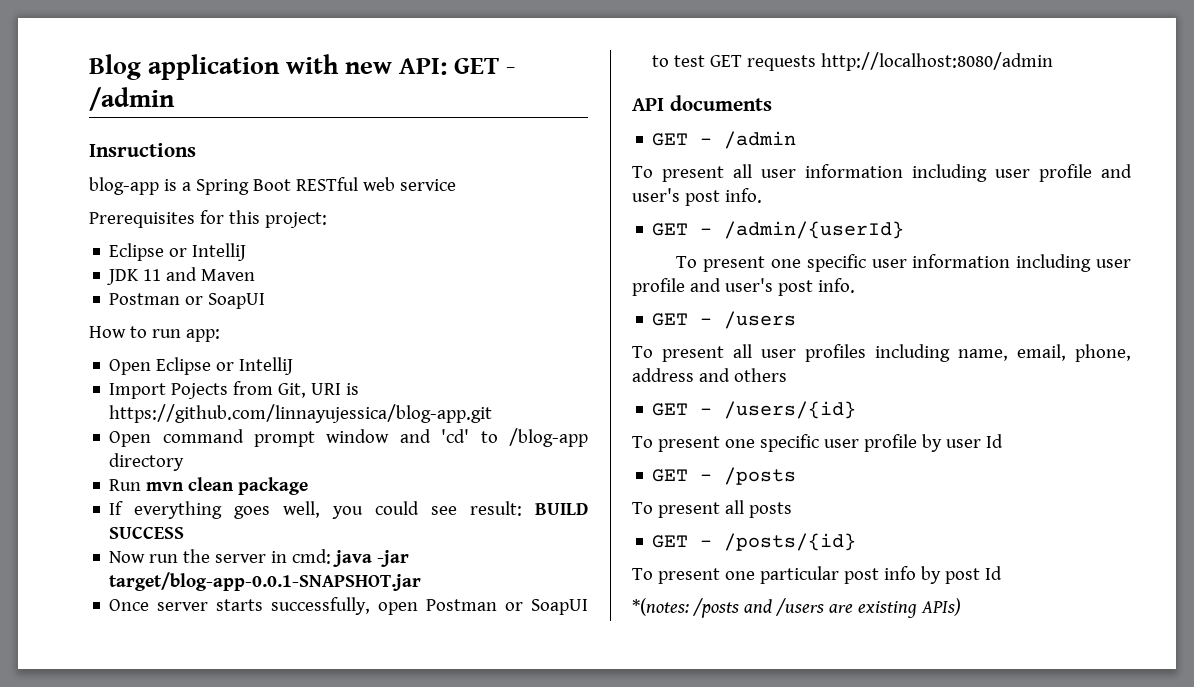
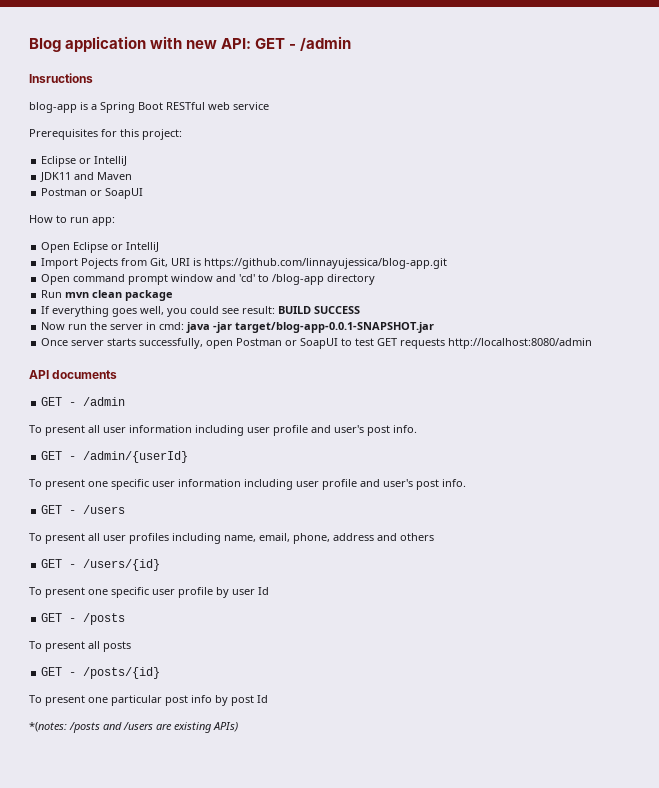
[107,269,162,285] JDK 11 -> [40,172,72,182] JDK11

